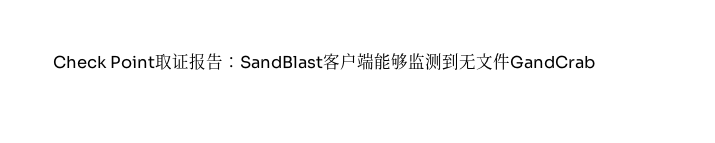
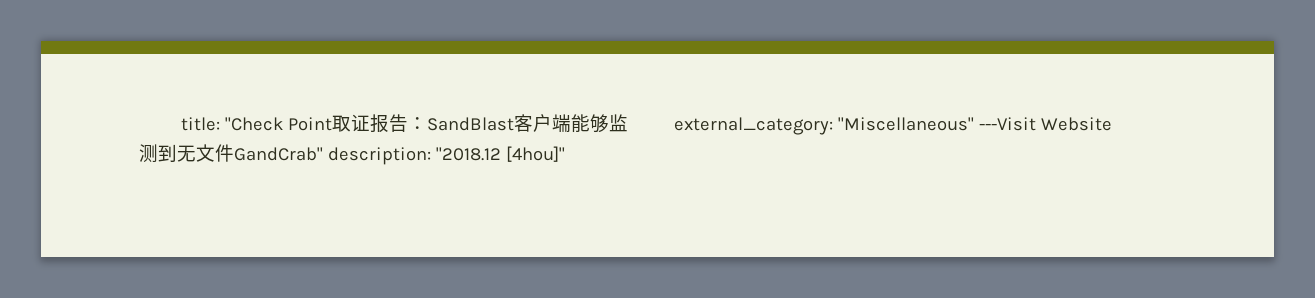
[53,55,107,69] Check -> [181,117,284,131] title: "Check
[510,55,596,69] GandCrab -> [234,146,565,165] [674,117,1112,135] GandCrab" description: "2018.12 [4hou]" external_category: "Miscellaneous" ---Visit Website

